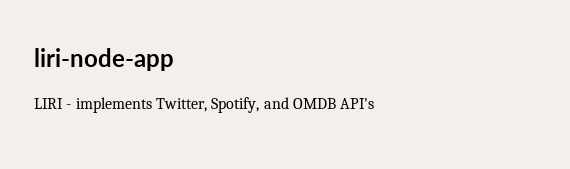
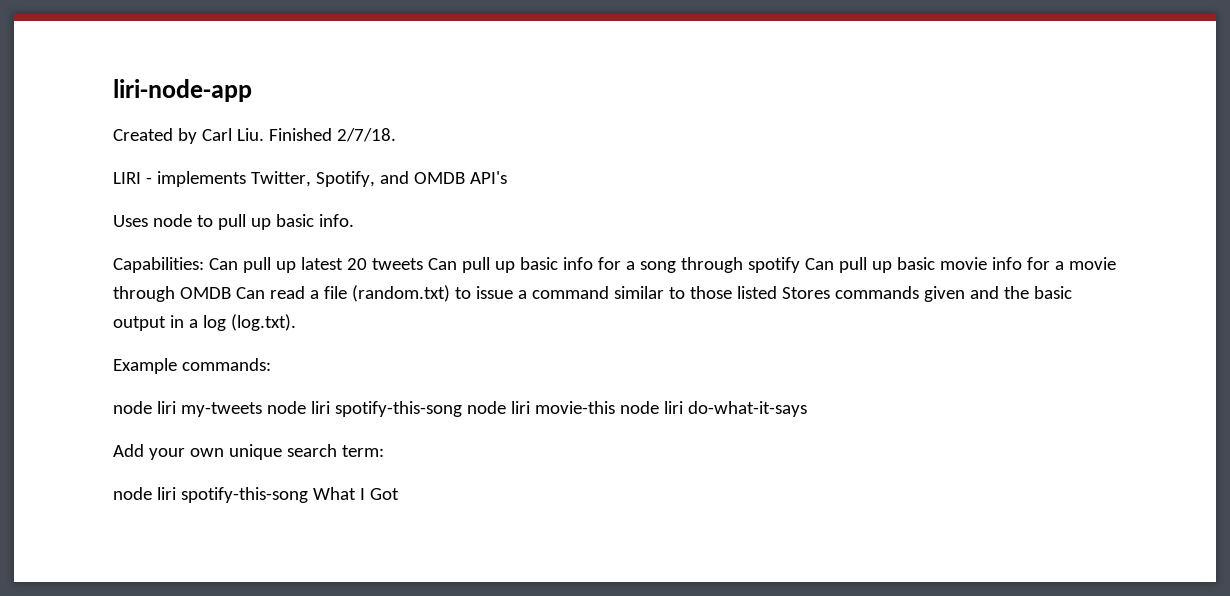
(174, 59) none -> [113,128,396,144] // Created by Carl Liu. Finished 2/7/18.
(375, 103) none -> [113,214,354,230] [113,257,1116,273] [113,285,1072,302] [113,314,296,331] [113,358,271,374] [113,401,807,417] [113,444,384,460] [113,487,399,503] // Uses node to pull up basic info. // Capabilities: Can pull up latest 20 tweets Can pull up basic info for a song through spotify Can pull up basic movie info for a movie through OMDB Can read a file (random.txt) to issue a command similar to those listed Stores commands given and the basic output in a log (log.txt). // Example commands: // node liri my-tweets node liri spotify-this-song node liri movie-this node liri do-what-it-says // Add your own unique search term: // node liri spotify-this-song What I Got

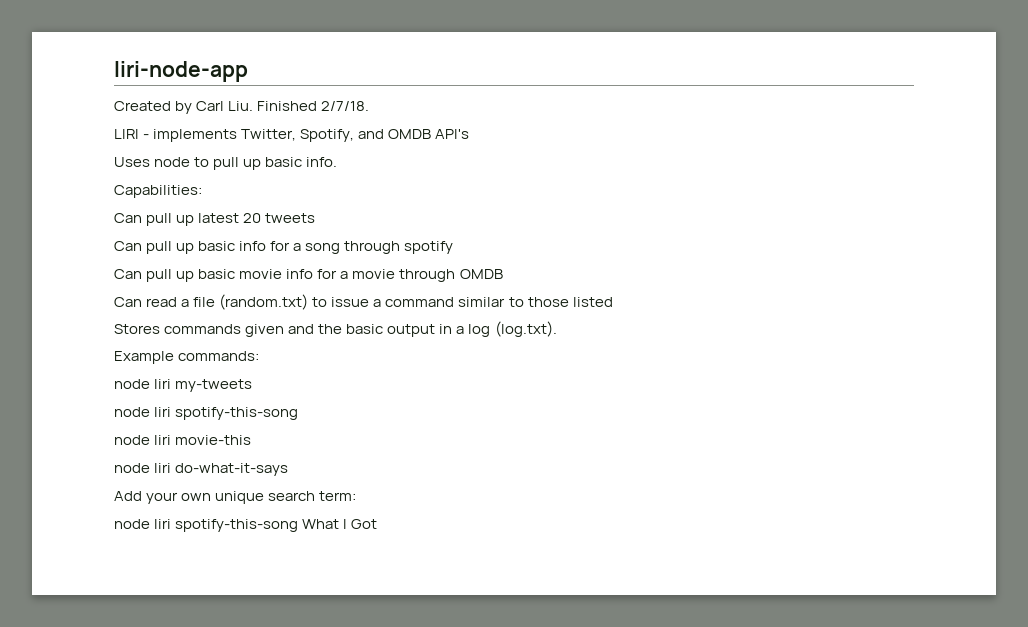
(204, 265) none -> (202, 191) //
(423, 264) none -> (316, 218) //
(800, 265) none -> (454, 247) //
(231, 293) none -> (503, 274) //
(777, 292) none -> (613, 302) //
[266,401,462,417] node liri spotify-this-song -> [114,407,299,420] // node liri spotify-this-song //
(615, 407) none -> (252, 440) //

